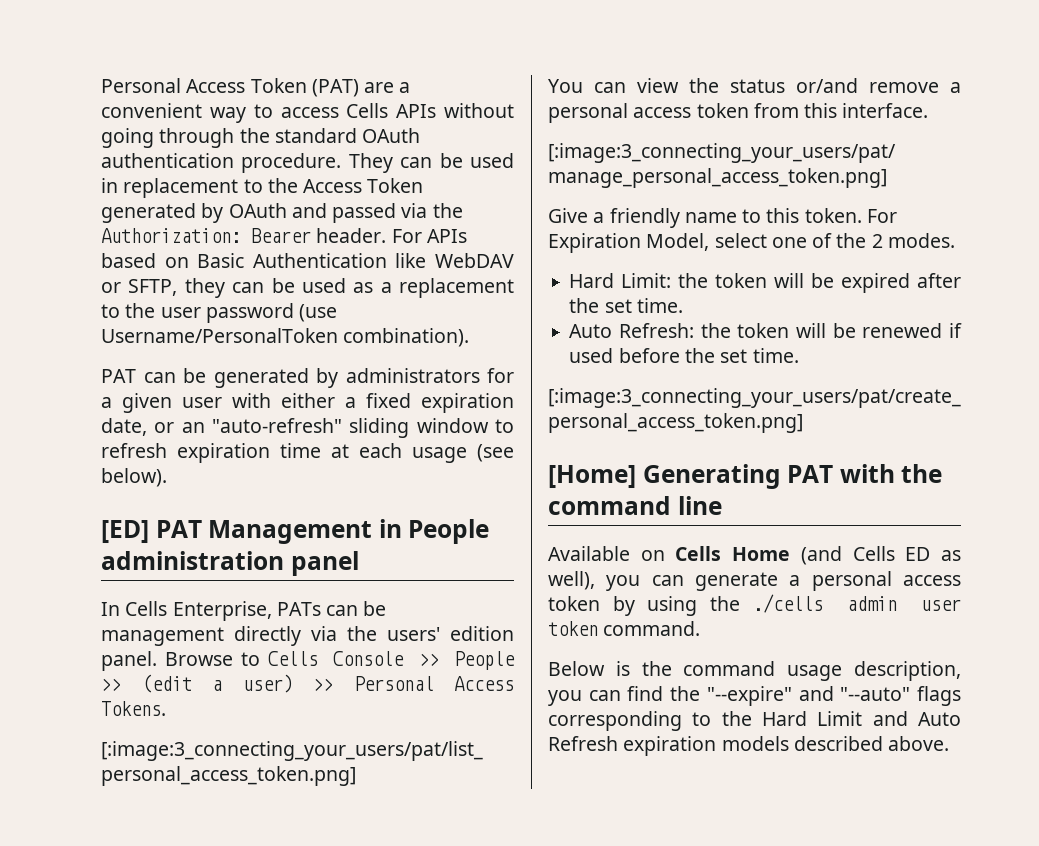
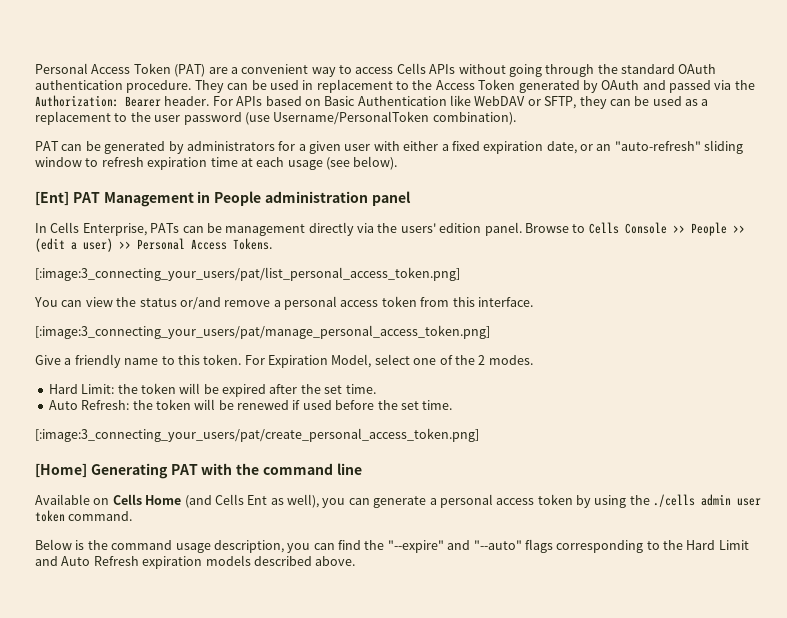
[101,520,149,544] [ED] -> [35,191,69,206] [Ent]
[905,547,931,561] ED -> [247,495,268,505] Ent

